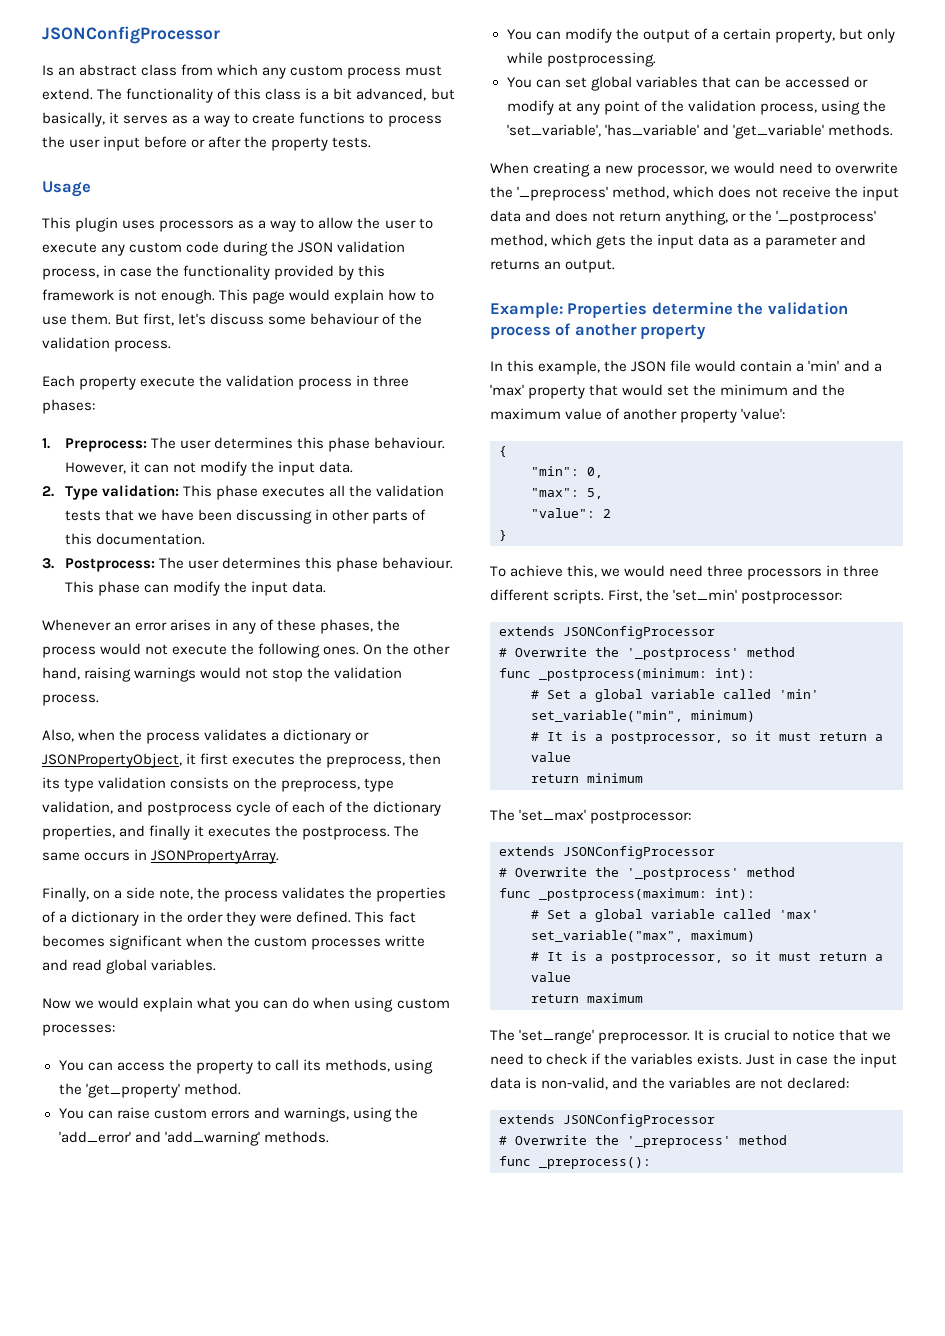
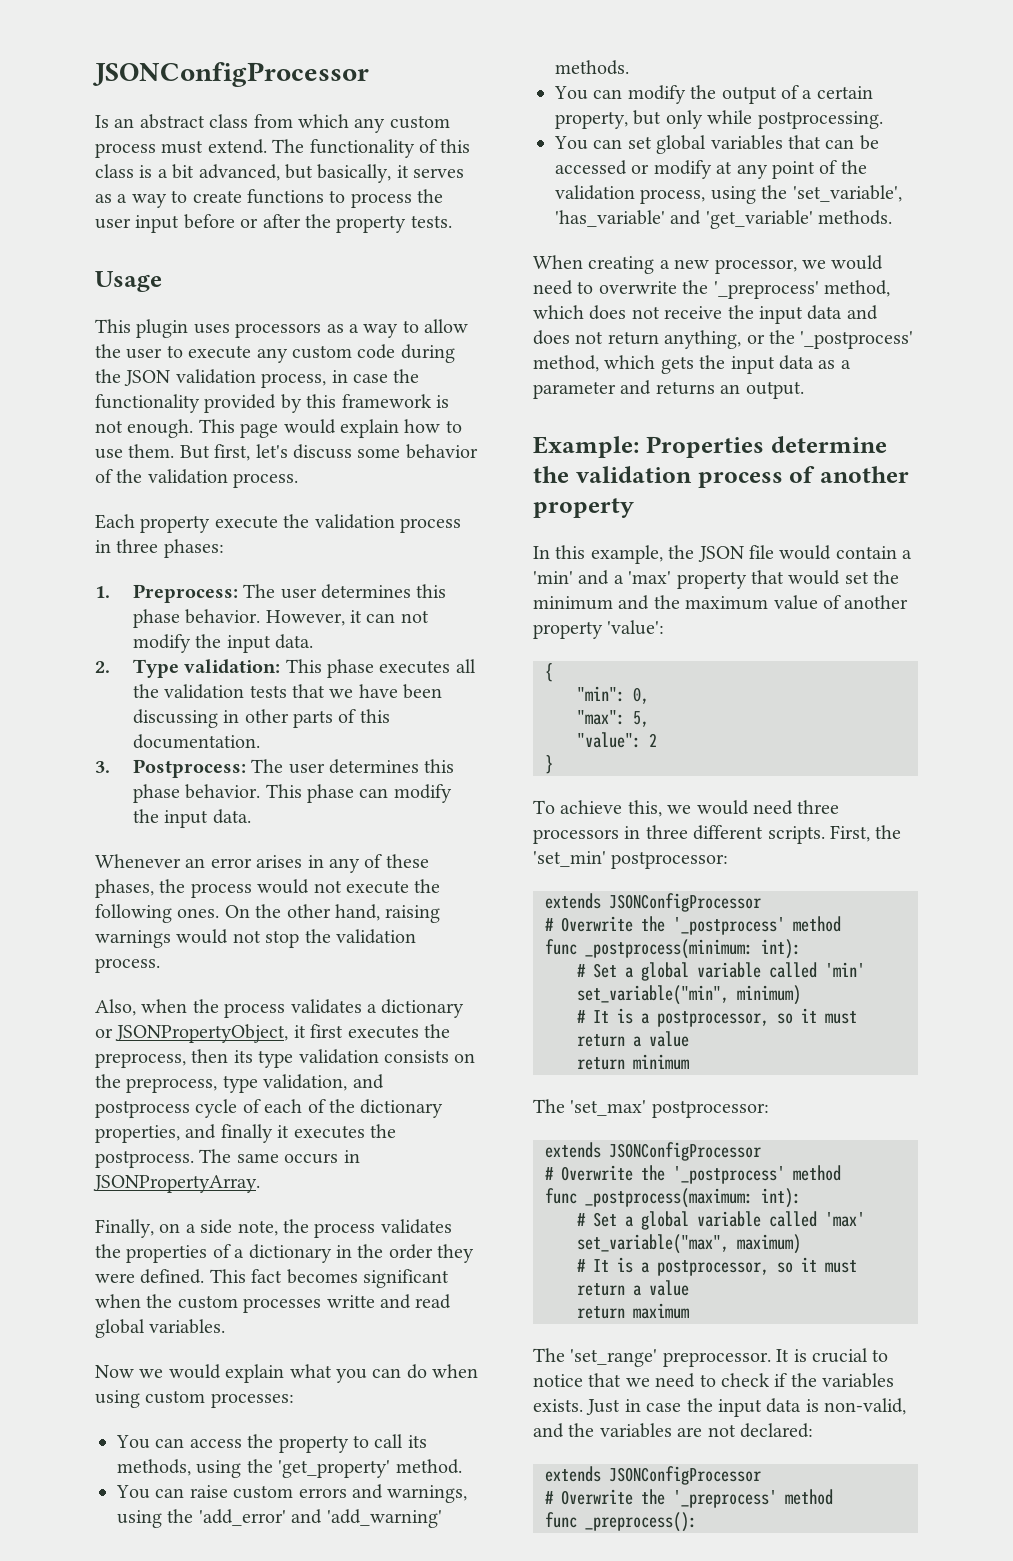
[310,313,380,325] behaviour -> [405,444,478,459] behavior
[373,437,445,449] behaviour. -> [185,609,261,624] behavior.
[381,557,453,569] behaviour. -> [185,784,261,799] behavior.

